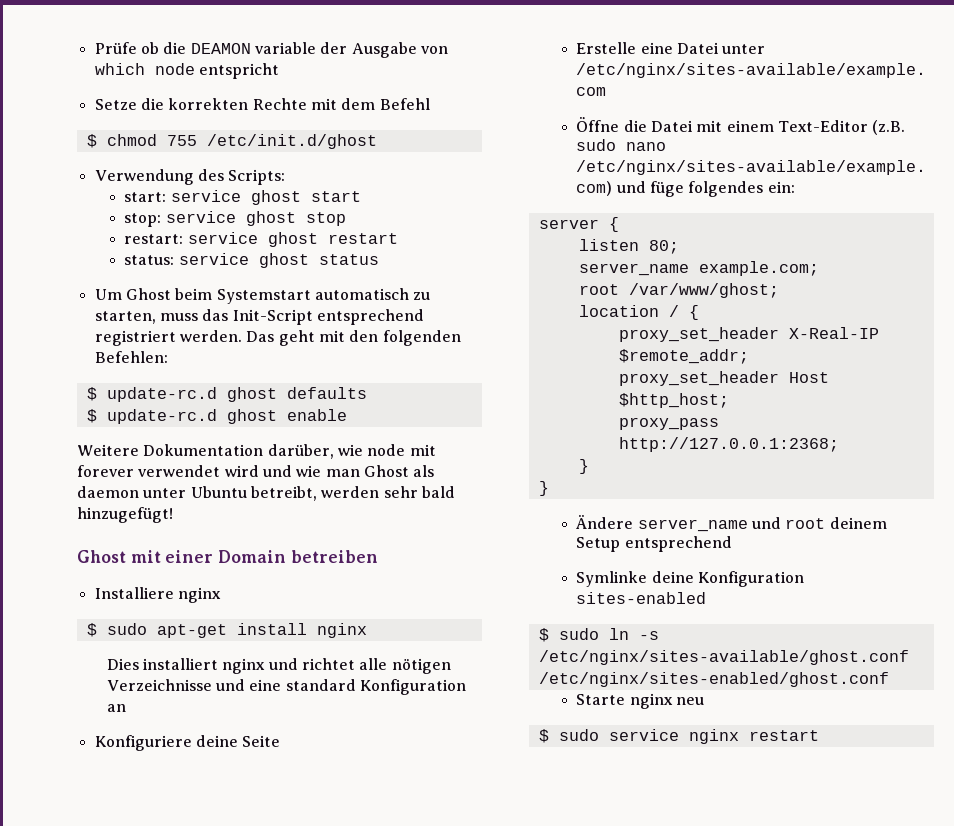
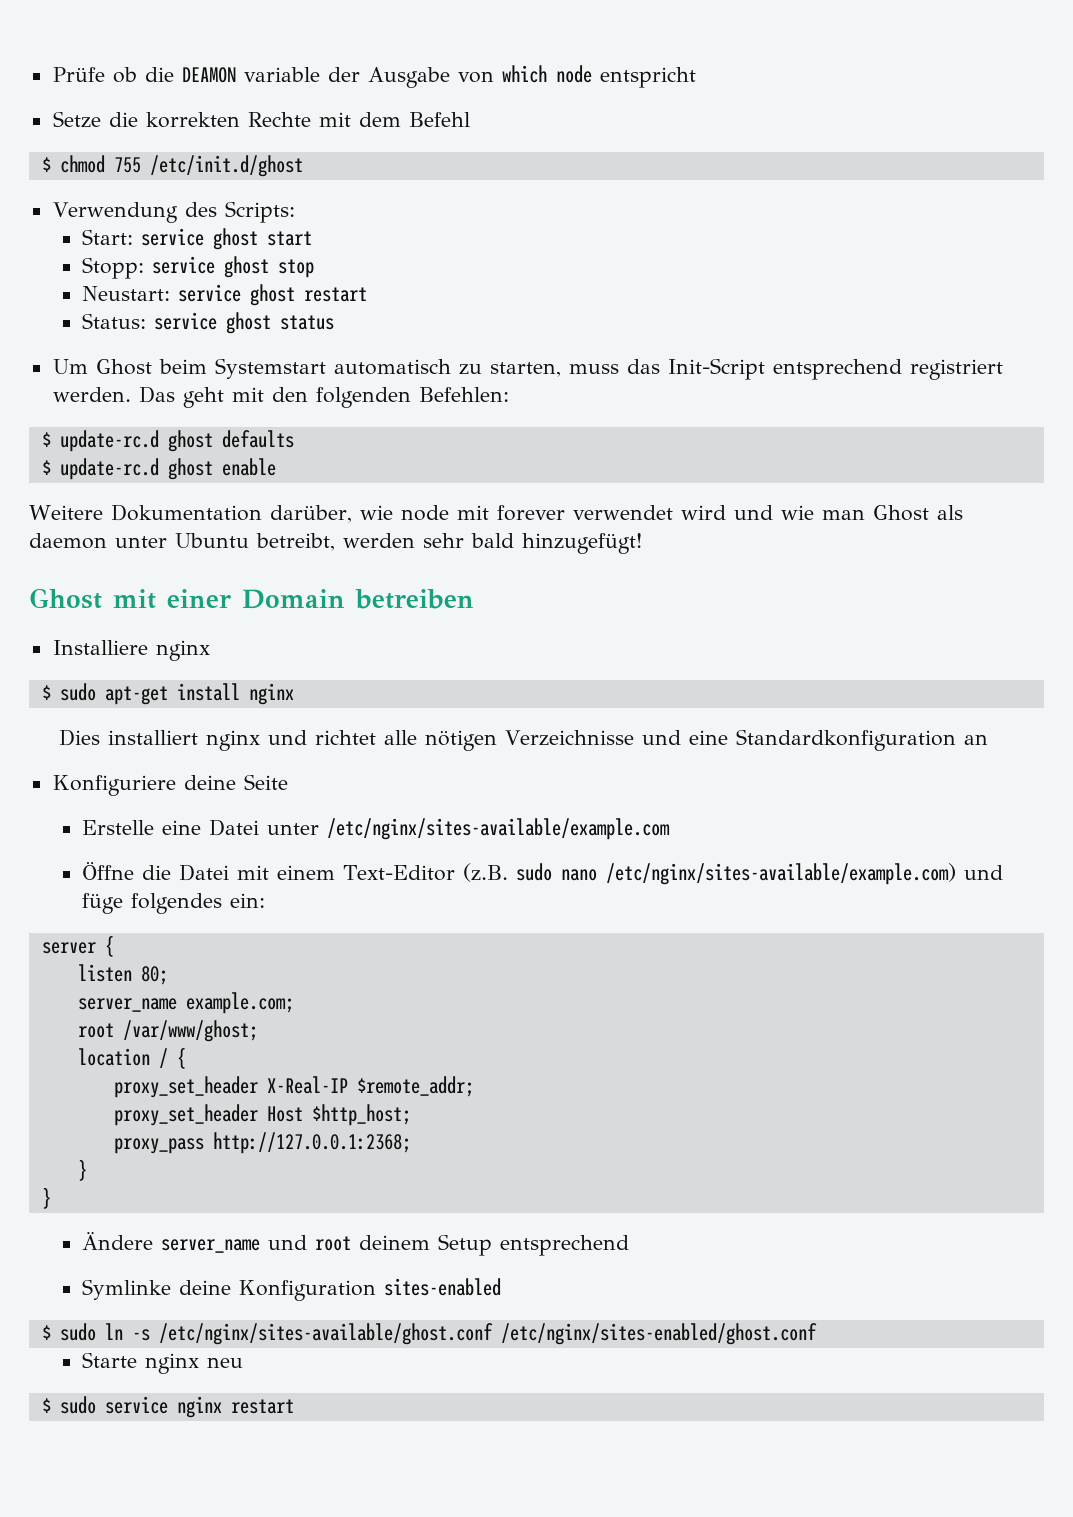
[124,192,167,202] start: -> [82,229,134,245] Start:
[124,213,162,227] stop: -> [82,257,145,279] Stopp:
[124,234,184,244] restart: -> [82,286,171,301] Neustart:
[124,255,175,265] status: -> [82,313,147,329] Status:
[285,679,466,695] standard Konfiguration -> [735,729,956,751] Standardkonfiguration

